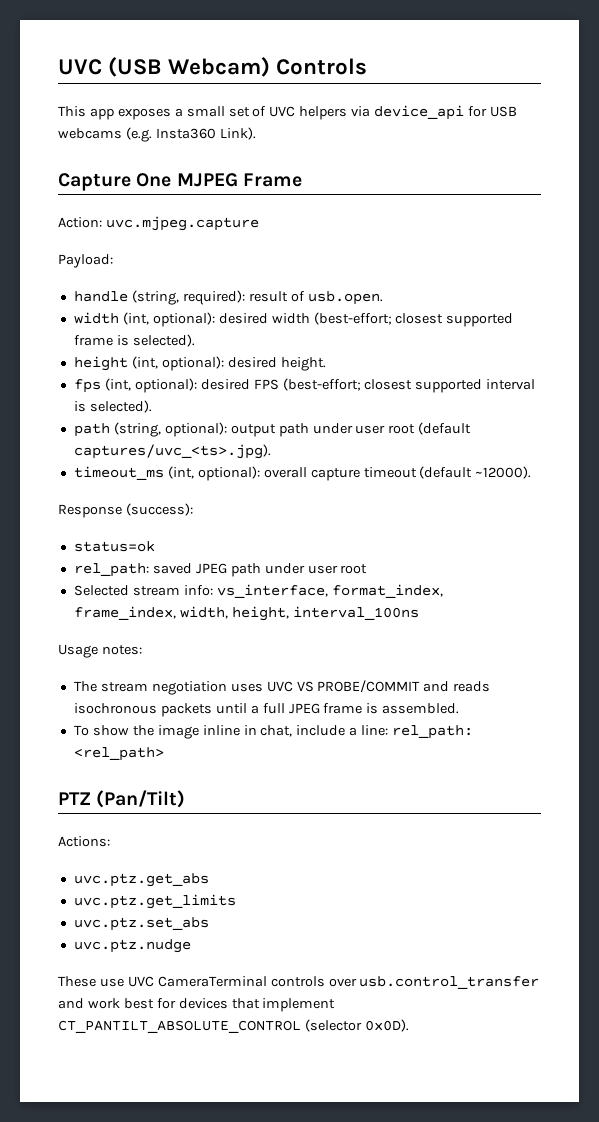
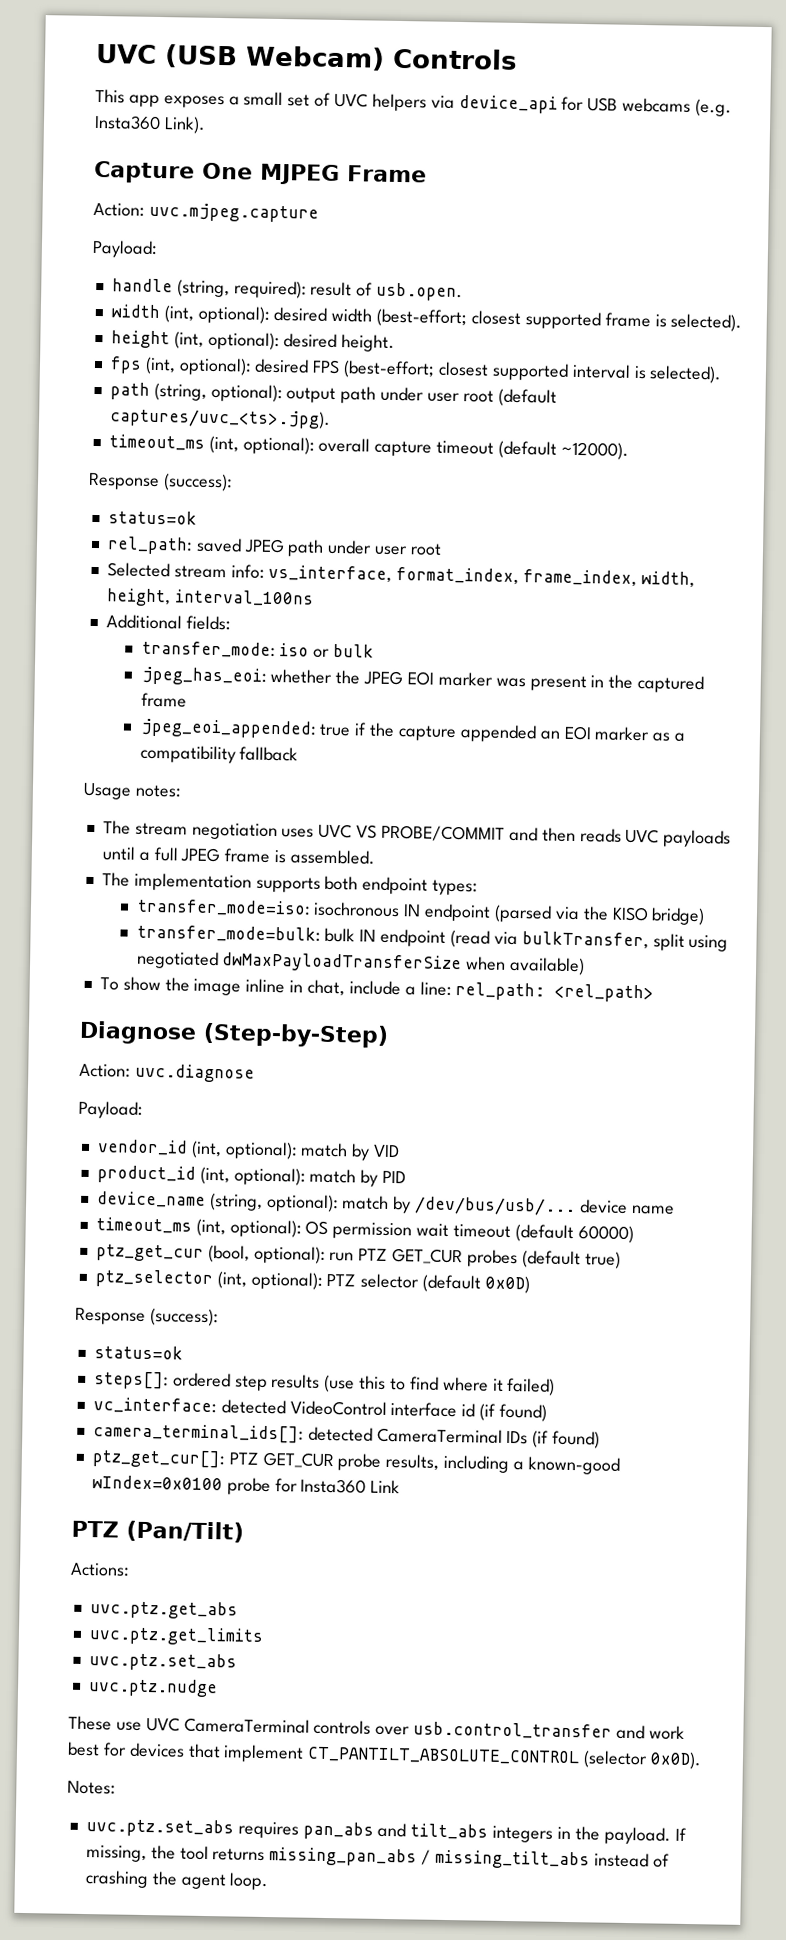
(419, 613) none -> [105,614,231,631] [141,640,375,659] [140,666,705,694] [140,692,187,708] [139,718,686,743] [139,744,299,764] // Additional fields: // transfer_mode: iso or bulk // jpeg_has_eoi: whether the JPEG EOI marker was present in the captured frame // jpeg_eoi_appended: true if the capture appended an EOI marker as a compatibility fallback
[453,681,491,692] [73,703,212,717] reads isochronous packets -> [541,827,732,848] then reads UVC payloads
(460, 708) none -> [101,872,479,896] [136,898,706,926] [136,924,729,952] [136,950,586,976] // The implementation supports both endpoint types: // transfer_mode=iso: isochronous IN endpoint (parsed via the KISO bridge) // transfer_mode=bulk: bulk IN endpoint (read via bulkTransfer, split using negotiated dwMaxPayloadTransferSize when available)
(164, 754) none -> [79,1020,389,1048] [79,1063,255,1083] [78,1100,143,1119] [96,1139,401,1161] [96,1165,407,1187] [96,1191,675,1217] [95,1217,634,1244] [95,1244,621,1269] [94,1269,530,1294] [75,1307,219,1327] [93,1345,183,1360] [93,1371,556,1396] [92,1397,547,1422] [92,1423,601,1449] [91,1449,620,1475] [91,1475,401,1496] // Diagnose (Step-by-Step) // Action: uvc.diagnose // Payload: // vendor_id (int, optional): match by VID // product_id (int, optional): match by PID // device_name (string, optional): match by /dev/bus/usb/... device name // timeout_ms (int, optional): OS permission wait timeout (default 60000) // ptz_get_cur (bool, optional): run PTZ GET_CUR probes (default true) // ptz_selector (int, optional): PTZ selector (default 0x0D) // Response (success): // status=ok // steps[]: ordered step results (use this to find where it failed) // vc_interface: detected VideoControl interface id (if found) // camera_terminal_ids[]: detected CameraTerminal IDs (if found) // ptz_get_cur[]: PTZ GET_CUR probe results, including a known-good wIndex=0x0100 probe for Insta360 Link
(409, 1025) none -> [67,1780,116,1795] [85,1818,687,1845] [85,1845,670,1870] [84,1870,270,1891] // Notes: // uvc.ptz.set_abs requires pan_abs and tilt_abs integers in the payload. If missing, the tool returns missing_pan_abs / missing_tilt_abs instead of crashing the agent loop.

